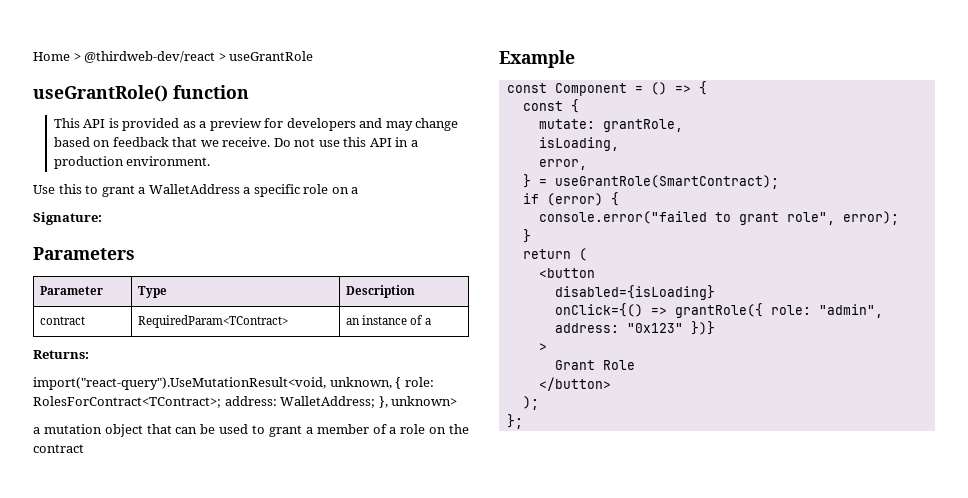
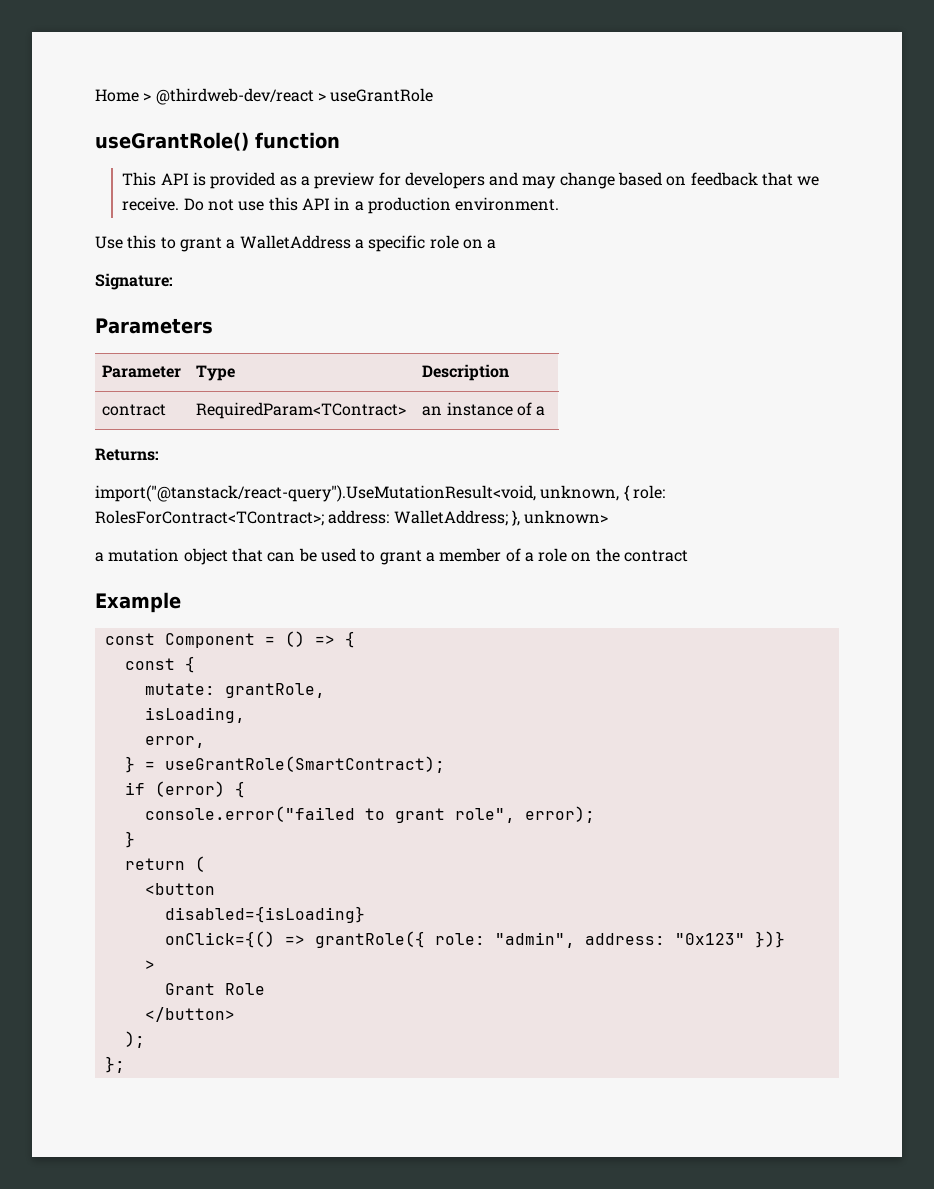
[33,377,326,390] import("react-query").UseMutationResult<void, -> [95,485,536,502] import("@tanstack/react-query").UseMutationResult<void,

